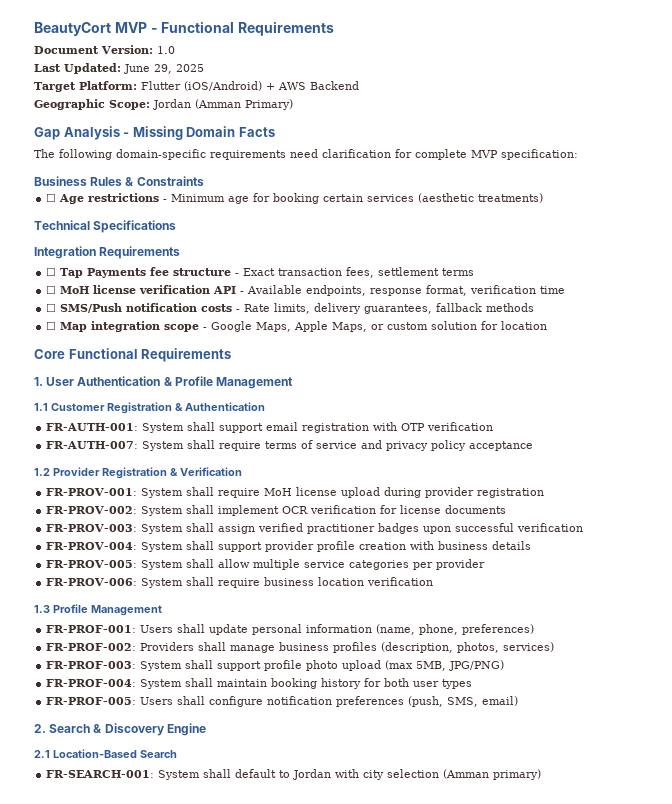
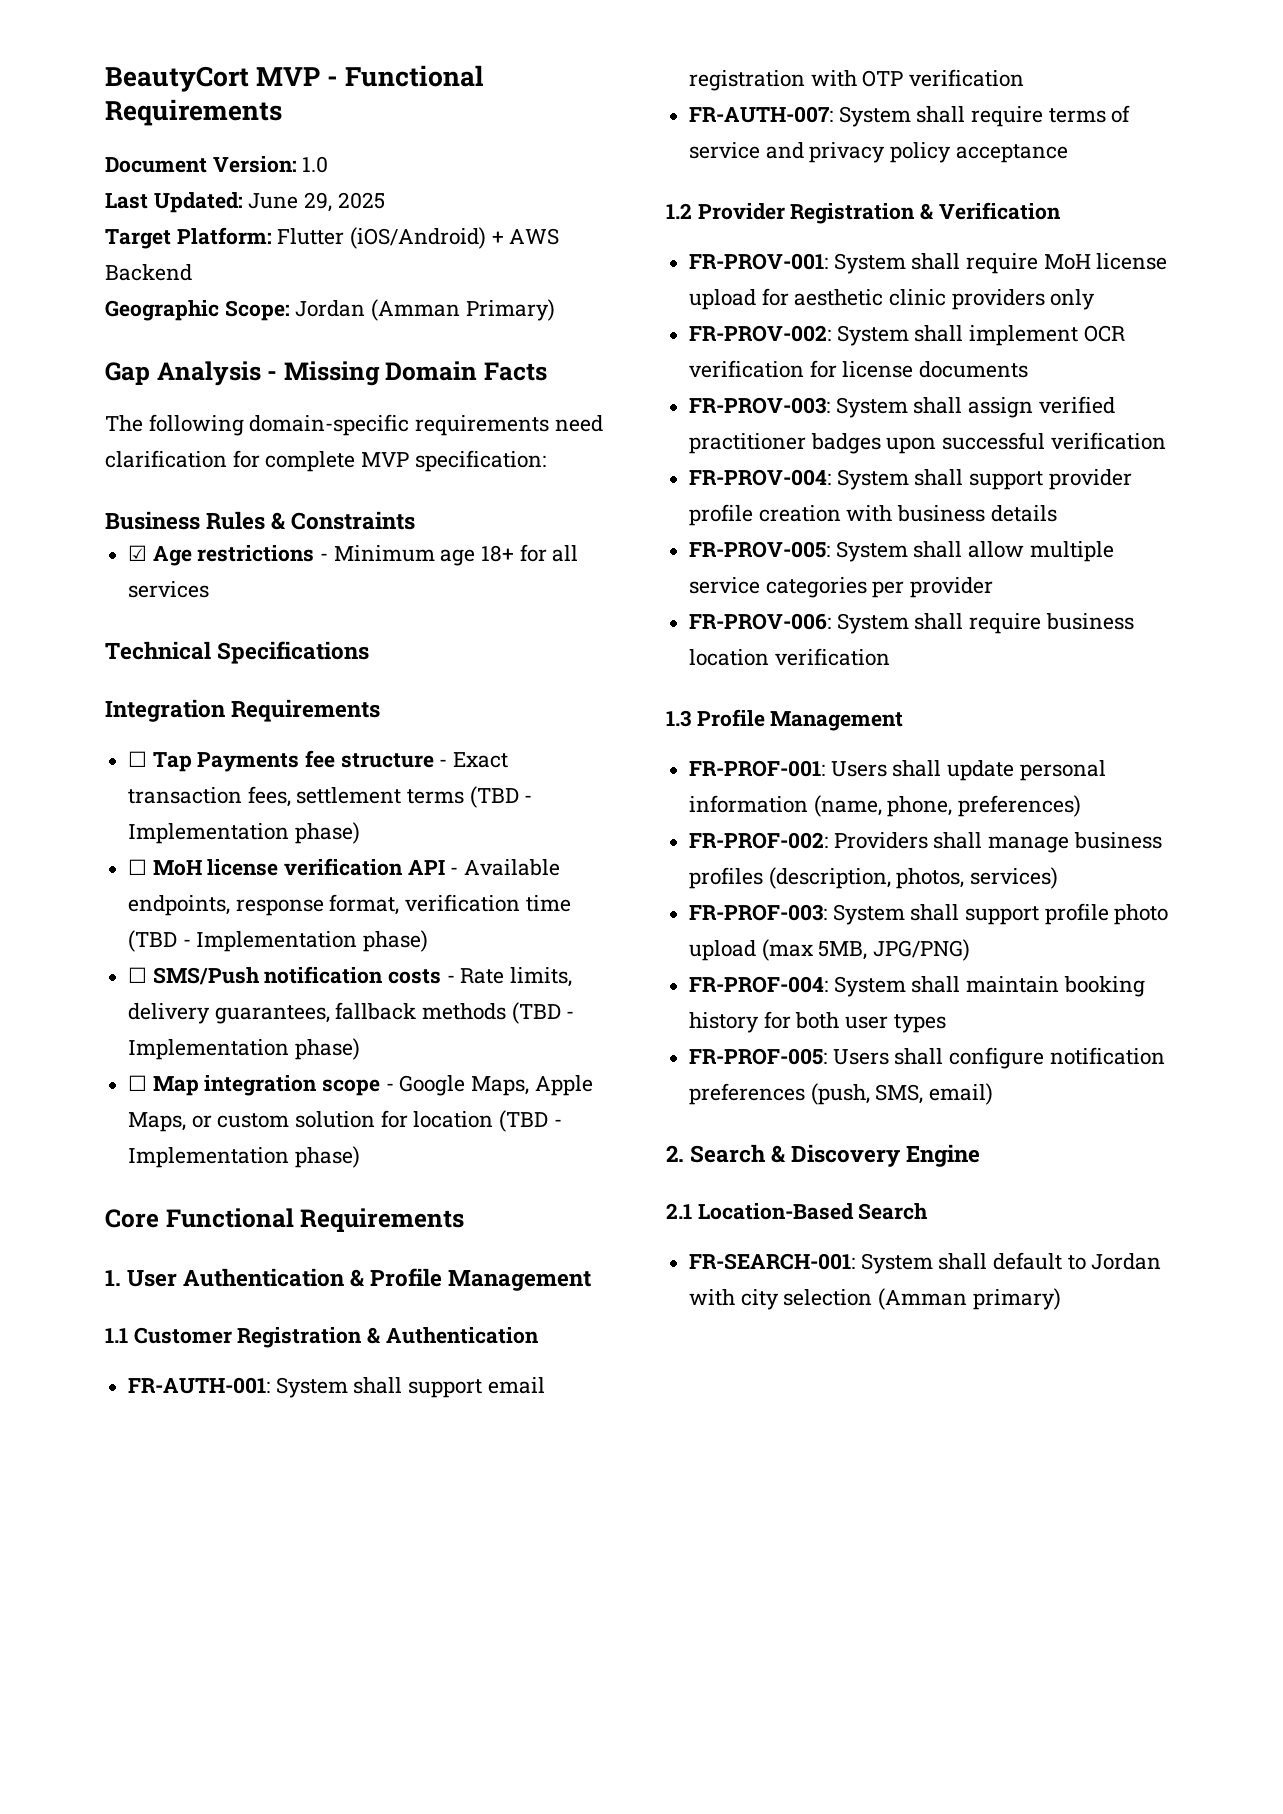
[46,193,57,202] ☐ -> [128,545,148,561] ☑
[253,193,364,204] for booking certain -> [481,544,579,562] 18+ for all
[418,193,544,203] (aesthetic treatments) -> (210, 589) none
(475, 272) none -> [469,786,533,808] [128,822,360,844] (TBD - Implementation phase)
(566, 290) none -> [128,930,429,952] (TBD - Implementation phase)
(535, 307) none -> [511,1002,575,1024] [128,1038,360,1060] (TBD - Implementation phase)
(548, 325) none -> [499,1110,562,1132] [128,1146,360,1168] (TBD - Implementation phase)
[384,487,545,498] during provider registration -> [761,288,1096,310] for aesthetic clinic providers only

